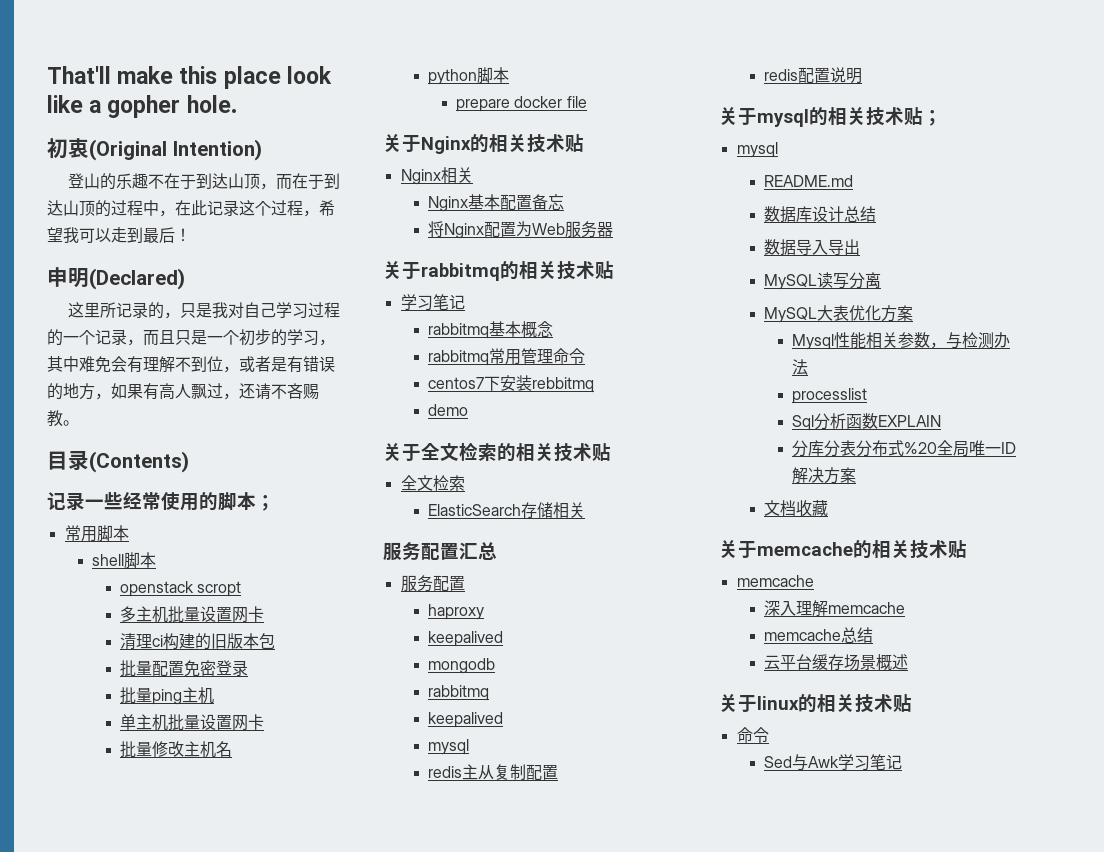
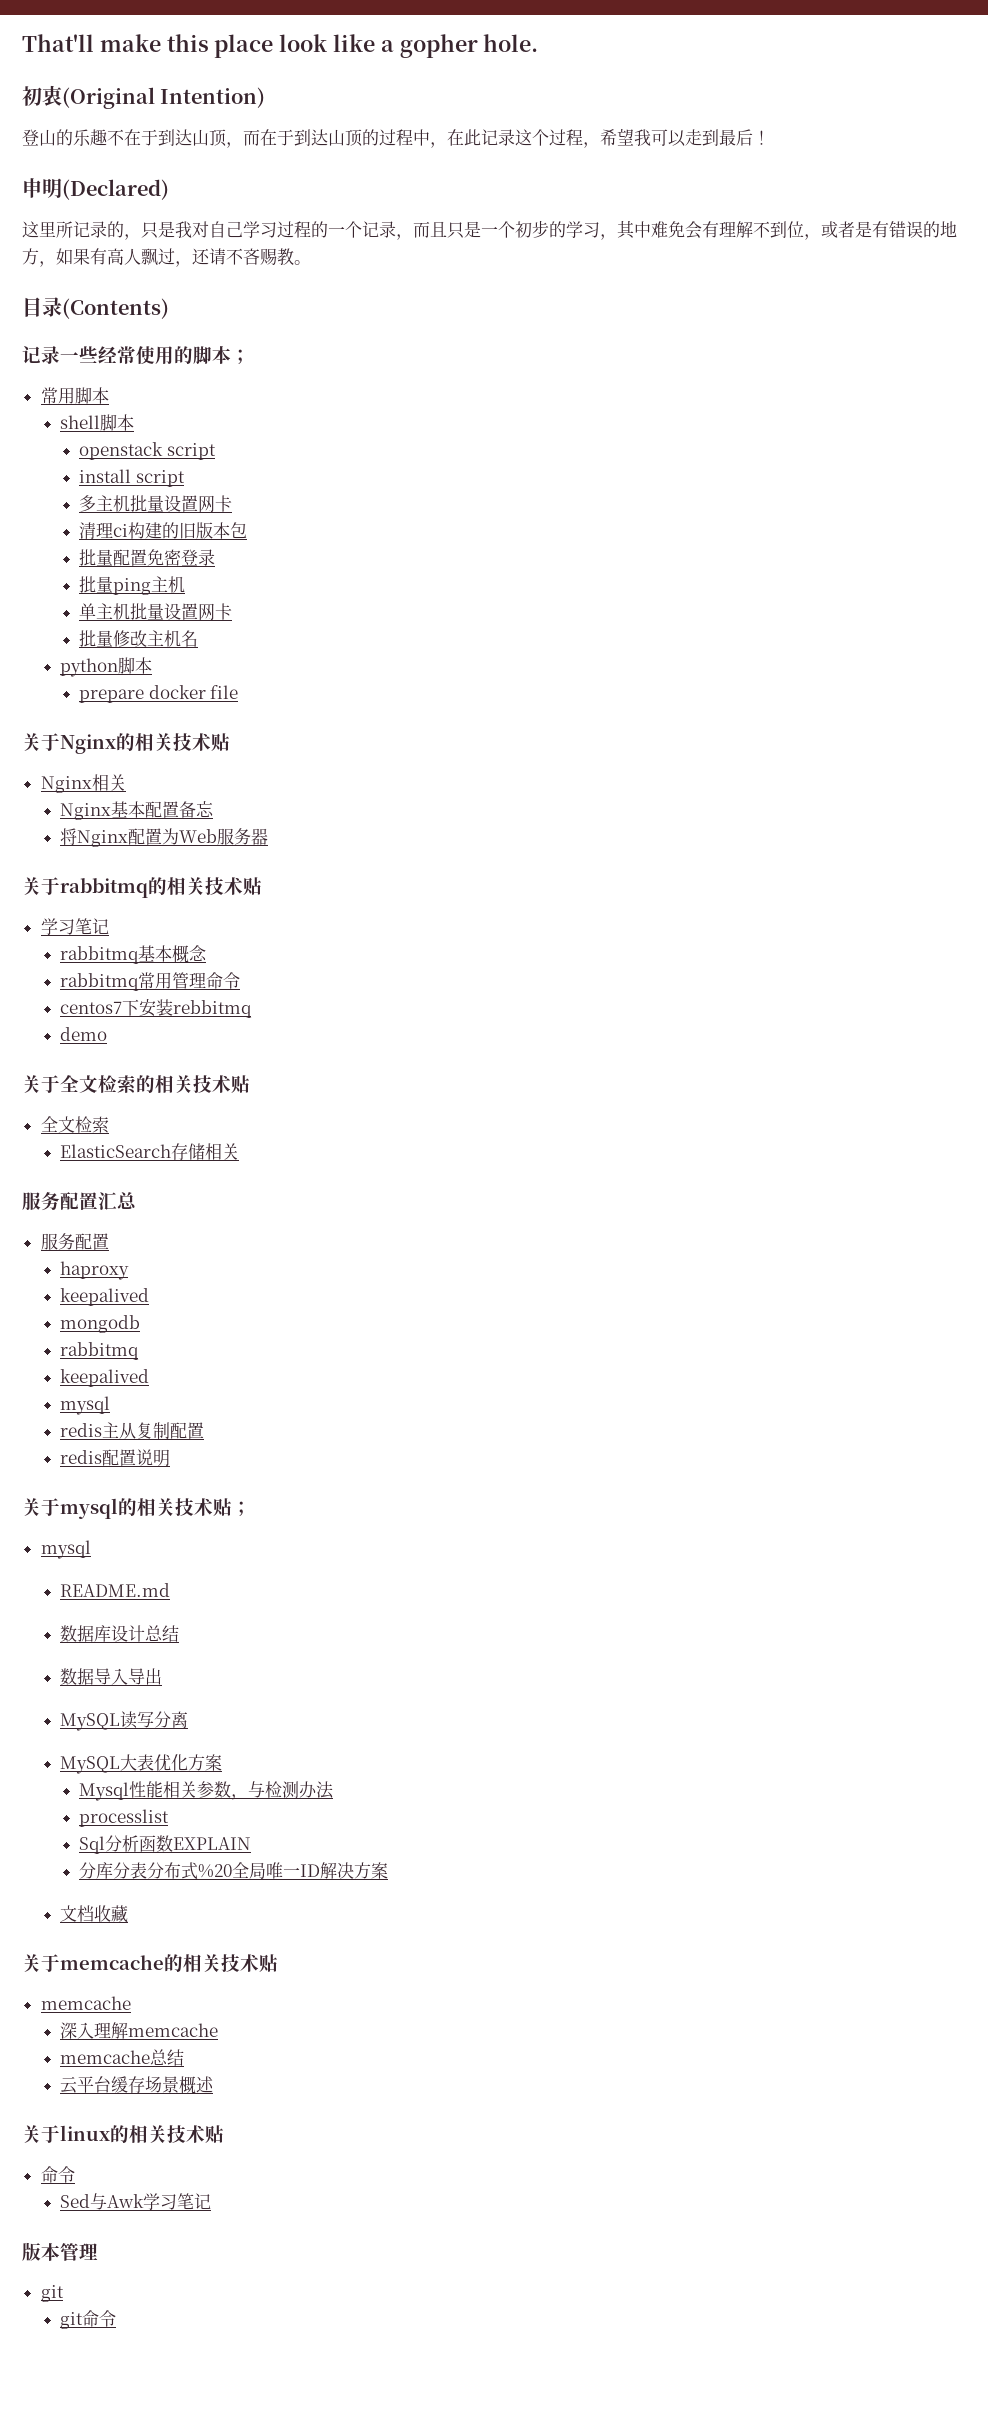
[197,581,242,597] scropt -> [166,443,216,460] [79,469,185,487] script // install script
(903, 762) none -> [22,2242,98,2261] [40,2285,64,2302] [60,2310,117,2329] // 版本管理 // git // git命令

